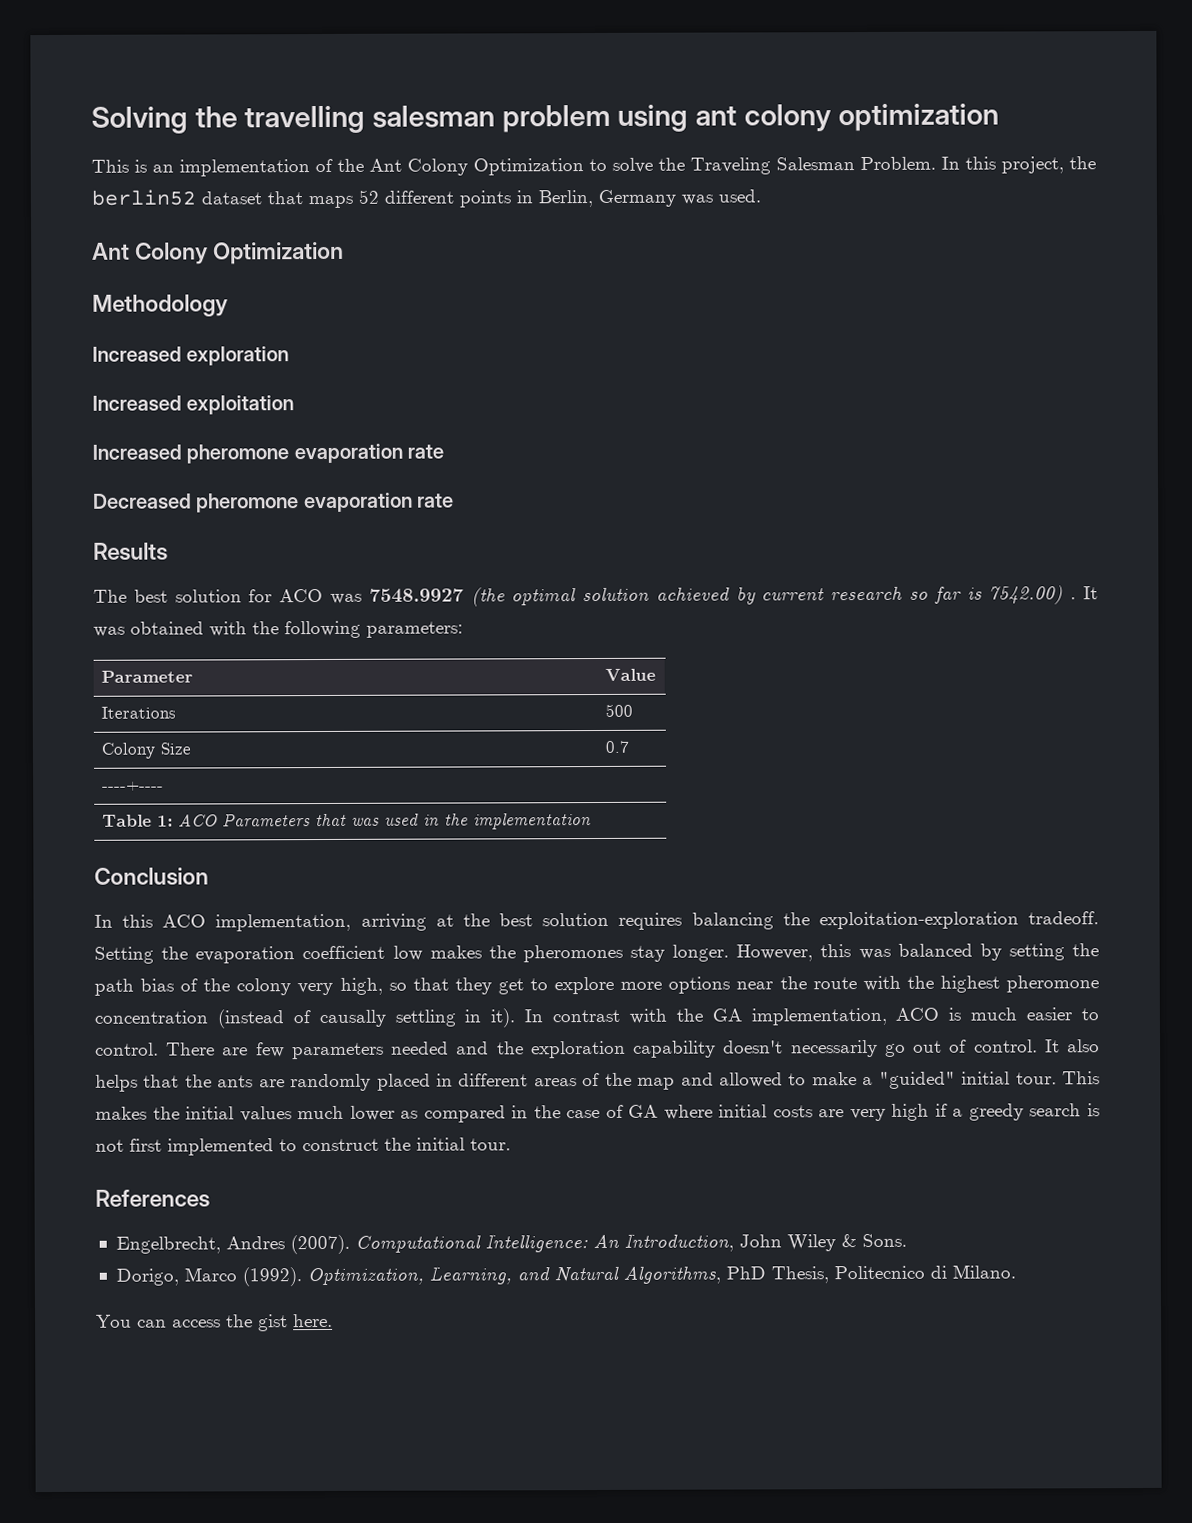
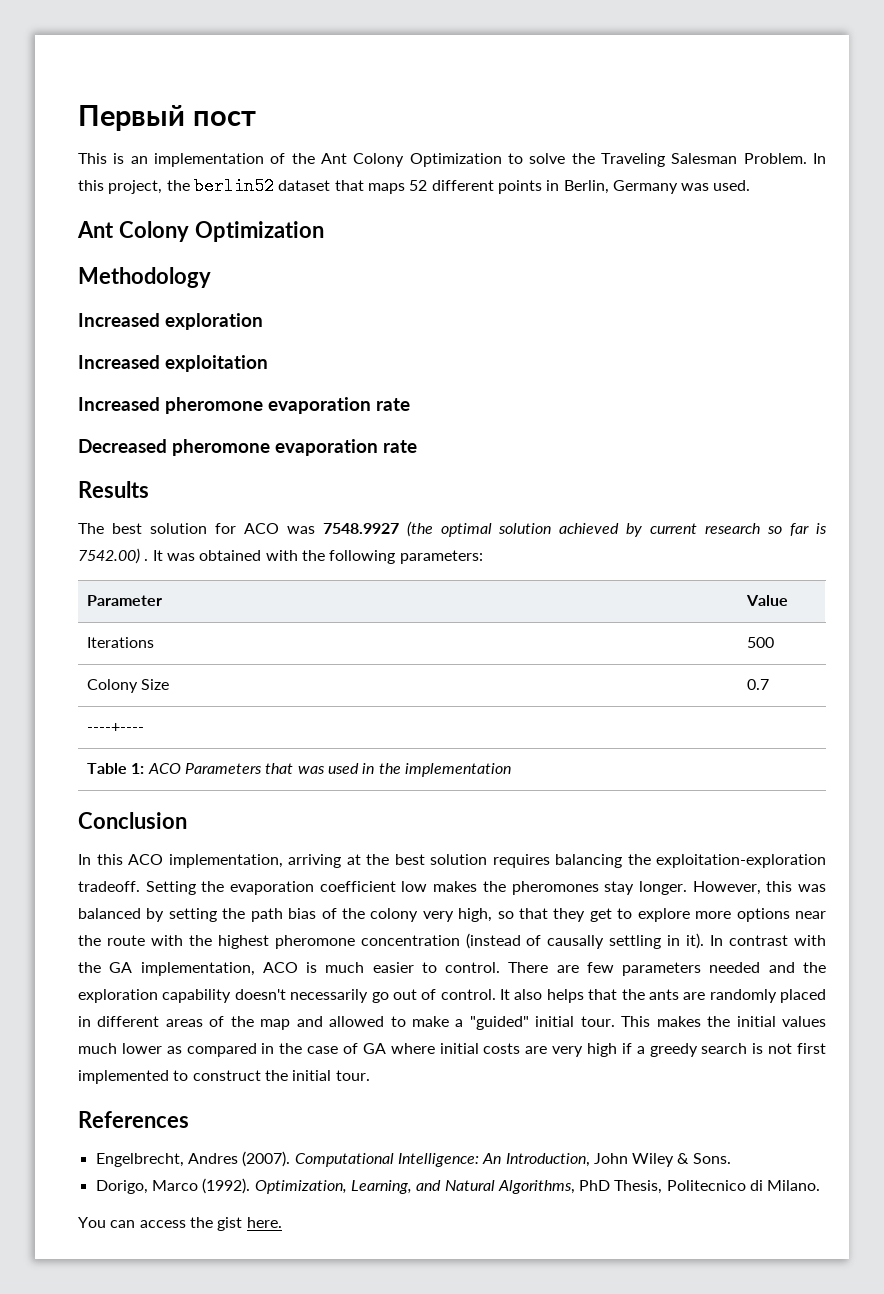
[91,103,999,134] Solving the travelling salesman problem using ant colony optimization -> [78,105,256,131] Первый пост

